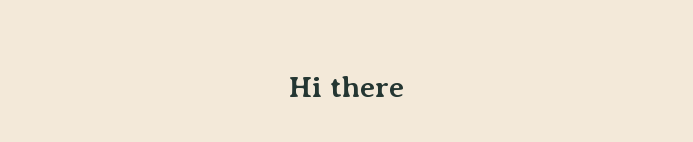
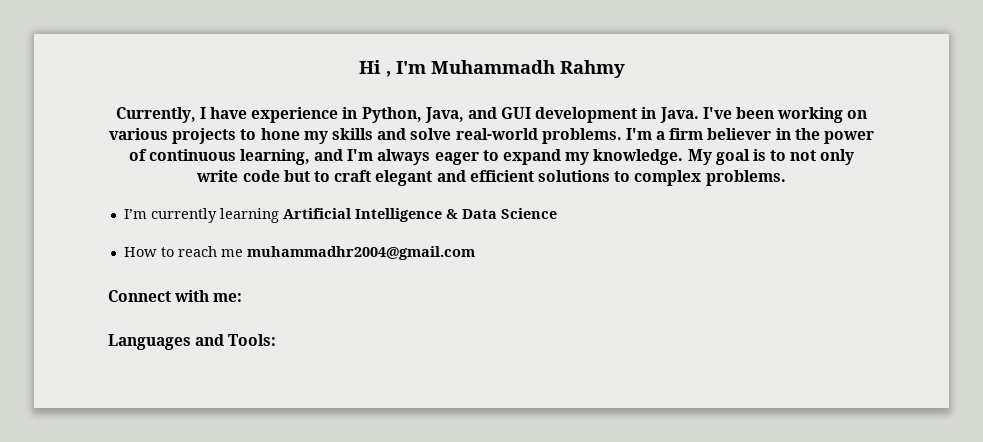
[329,76,404,97] there -> [385,60,625,78] [115,107,868,123] [109,128,874,144] [128,149,855,165] [196,170,786,186] [123,208,557,223] [123,246,475,260] [108,290,243,302] [108,334,277,350] , I'm Muhammadh Rahmy // Currently, I have experience in Python, Java, and GUI development in Java. I've been working on various projects to hone my skills and solve real-world problems. I'm a firm believer in the power of continuous learning, and I'm always eager to expand my knowledge. My goal is to not only write code but to craft elegant and efficient solutions to complex problems. // I’m currently learning Artificial Intelligence & Data Science // How to reach me muhammadhr2004@gmail.com // Connect with me: // Languages and Tools:

